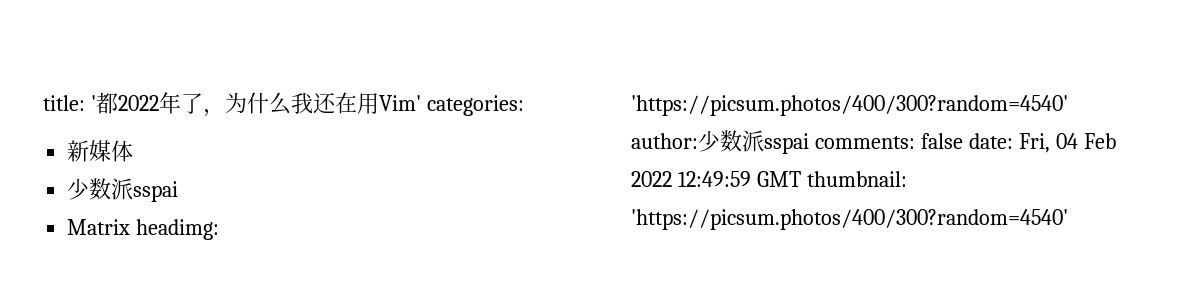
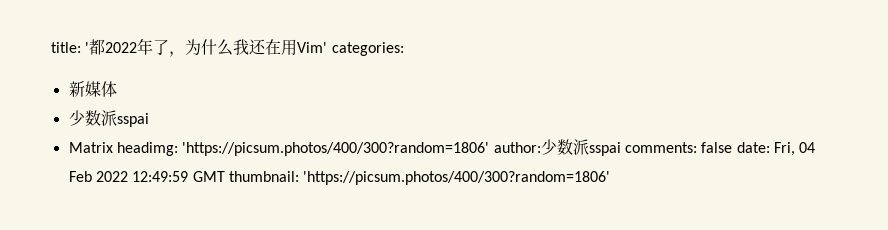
[631,95,1069,116] 'https://picsum.photos/400/300?random=4540' -> [182,142,490,156] 'https://picsum.photos/400/300?random=1806'
[631,209,1069,230] 'https://picsum.photos/400/300?random=4540' -> [303,171,611,185] 'https://picsum.photos/400/300?random=1806'

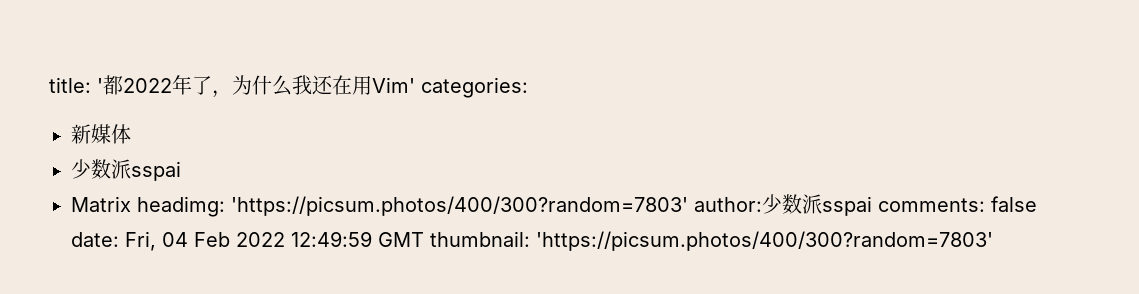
[182,142,490,156] 'https://picsum.photos/400/300?random=1806' -> [231,196,688,216] 'https://picsum.photos/400/300?random=7803'
[303,171,611,185] 'https://picsum.photos/400/300?random=1806' -> [536,231,993,251] 'https://picsum.photos/400/300?random=7803'

